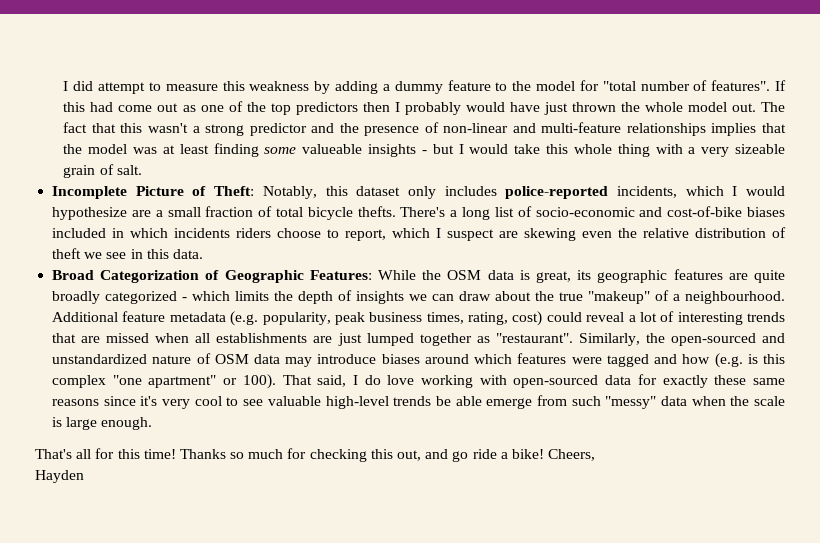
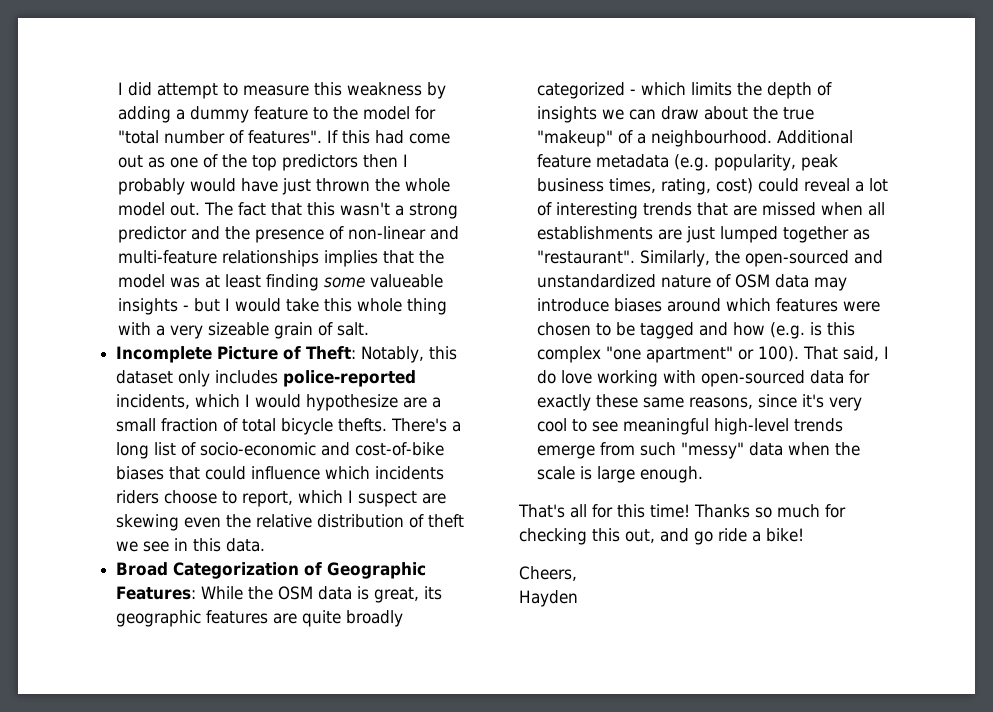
[52,228,125,238] included in -> [169,466,321,480] that could influence
(602, 360) none -> [537,322,636,336] chosen to be
[52,399,100,406] reasons -> [689,397,754,409] reasons,
[267,396,321,406] valuable -> [623,418,710,435] meaningful
[435,396,482,406] be able -> (844, 425) none
(544, 454) none -> (804, 535) //

